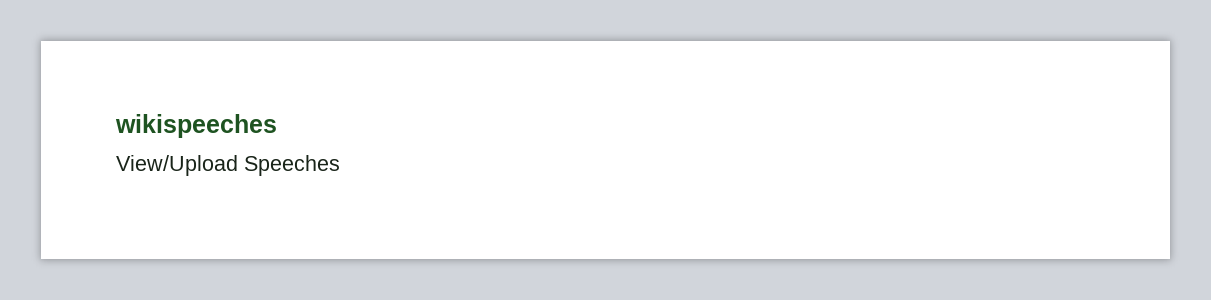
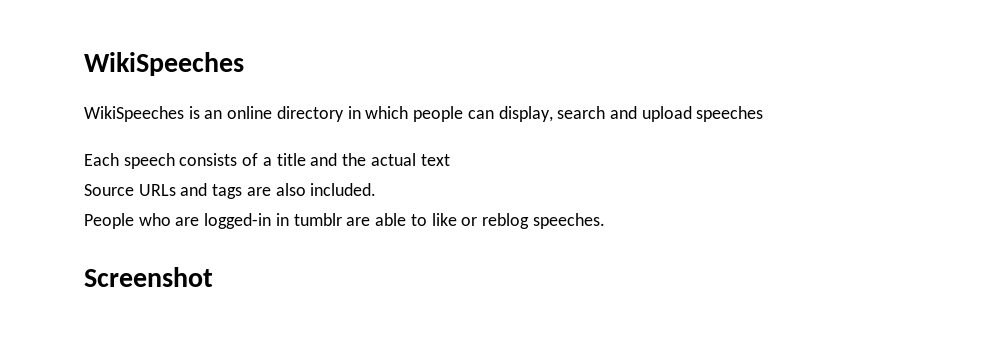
[115,114,277,138] [116,155,340,176] wikispeeches // View/Upload Speeches -> [84,52,244,76] [84,106,764,122] [84,153,450,169] [84,183,377,199] [84,213,605,229] [84,267,213,287] WikiSpeeches // WikiSpeeches is an online directory in which people can display, search and upload speeches // Each speech consists of a title and the actual text // Source URLs and tags are also included. // People who are logged-in in tumblr are able to like or reblog speeches. // Screenshot

